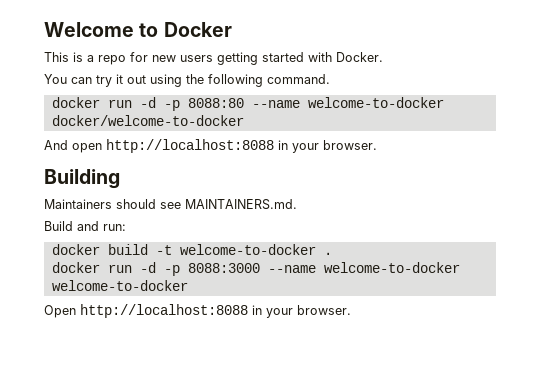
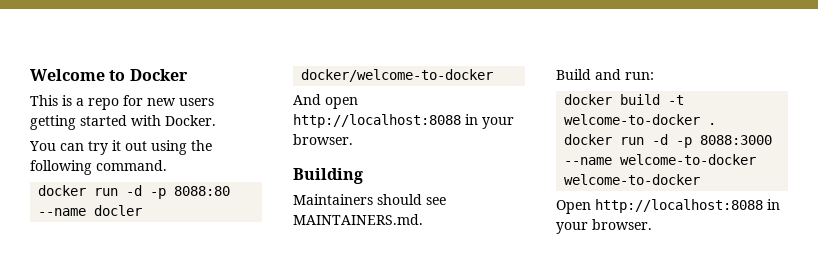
[307,97,444,108] welcome-to-docker -> [94,205,143,216] docler

